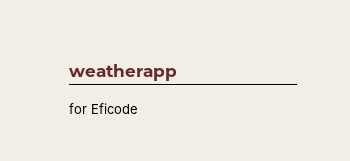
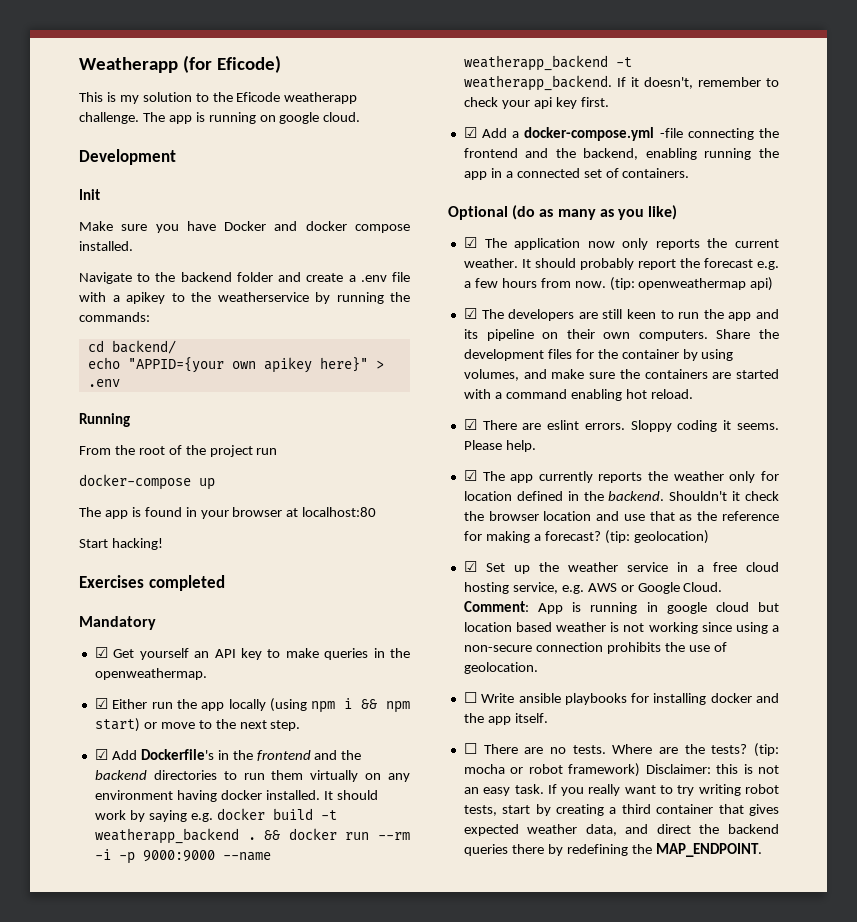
[69,64,177,81] [69,103,138,114] weatherapp // for Eficode -> [79,55,281,73] [79,92,358,104] [79,112,361,124] [79,149,176,165] [79,189,100,200] [79,221,410,233] [79,241,133,251] [79,272,411,284] [79,292,410,304] [79,312,150,322] [87,340,176,354] [87,357,384,373] [87,379,120,387] [79,413,130,427] [79,445,278,457] [79,474,215,490] [79,507,377,519] [79,538,163,550] [79,575,225,591] [79,616,156,630] [94,647,411,660] [94,668,207,680] [94,698,411,713] [94,718,301,732] [94,749,362,761] [94,770,410,782] [94,790,378,802] [94,808,337,822] [94,828,411,844] [94,849,271,864] [463,55,632,71] [463,75,779,91] [463,97,609,109] [463,127,779,141] [463,148,779,160] [463,168,690,180] [448,205,678,220] [463,237,779,250] [463,258,779,270] [463,277,774,291] [463,308,779,321] [463,329,779,341] [463,349,734,361] [463,369,780,381] [463,389,693,401] [463,419,779,432] [463,440,536,452] [463,470,779,483] [463,491,779,501] [463,511,779,521] [463,530,709,544] [463,561,779,574] [463,582,723,594] [463,601,779,614] [463,622,779,634] [463,642,727,654] [463,662,538,674] [463,692,779,705] [463,713,548,725] [463,743,779,757] [463,763,780,777] [463,784,779,796] [463,804,779,816] [463,824,779,836] [463,843,762,857] Weatherapp (for Eficode) // This is my solution to the Eficode weatherapp challenge. The app is running on google cloud. // Development // Init // Make sure you have Docker and docker compose installed. // Navigate to the backend folder and create a .env file with a apikey to the weatherservice by running the commands: // cd backend/ // echo "APPID={your own apikey here}" > .env // Running // From the root of the project run // docker-compose up // The app is found in your browser at localhost:80 // Start hacking! // Exercises completed // Mandatory // ☑ Get yourself an API key to make queries in the openweathermap. // ☑ Either run the app locally (using npm i && npm start) or move to the next step. // ☑ Add Dockerfile's in the frontend and the backend directories to run them virtually on any environment having docker installed. It should work by saying e.g. docker build -t weatherapp_backend . && docker run --rm -i -p 9000:9000 --name weatherapp_backend -t weatherapp_backend. If it doesn't, remember to check your api key first. // ☑ Add a docker-compose.yml -file connecting the frontend and the backend, enabling running the app in a connected set of containers. // Optional (do as many as you like) // ☑ The application now only reports the current weather. It should probably report the forecast e.g. a few hours from now. (tip: openweathermap api) // ☑ The developers are still keen to run the app and its pipeline on their own computers. Share the development files for the container by using volumes, and make sure the containers are started with a command enabling hot reload. // ☑ There are eslint errors. Sloppy coding it seems. Please help. // ☑ The app currently reports the weather only for location defined in the backend. Shouldn't it check the browser location and use that as the reference for making a forecast? (tip: geolocation) // ☑ Set up the weather service in a free cloud hosting service, e.g. AWS or Google Cloud. Comment: App is running in google cloud but location based weather is not working since using a non-secure connection prohibits the use of geolocation. // ☐ Write ansible playbooks for installing docker and the app itself. // ☐ There are no tests. Where are the tests? (tip: mocha or robot framework) Disclaimer: this is not an easy task. If you really want to try writing robot tests, start by creating a third container that gives expected weather data, and direct the backend queries there by redefining the MAP_ENDPOINT.

